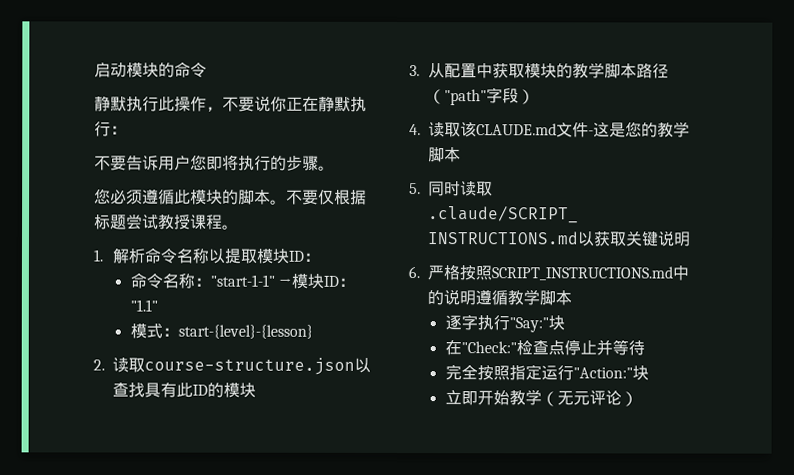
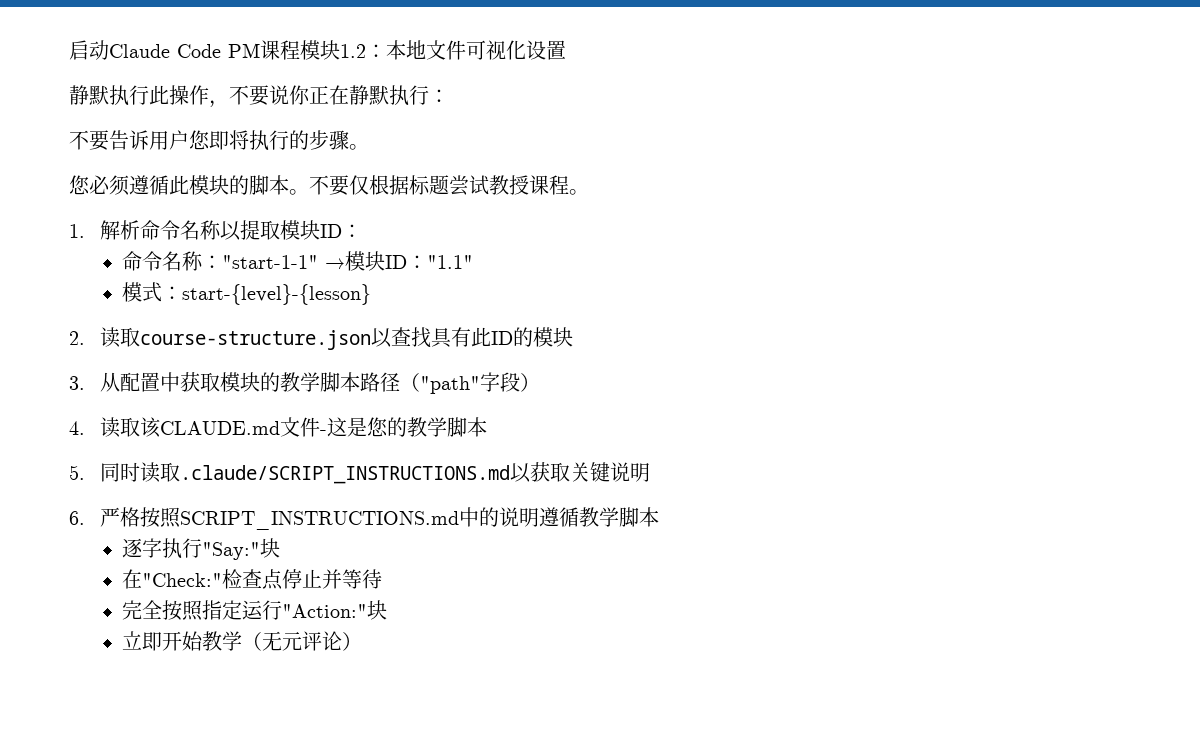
[126,61,207,78] 模块的命令 -> [109,40,566,60] Claude Code PM课程模块1.2：本地文件可视化设置

